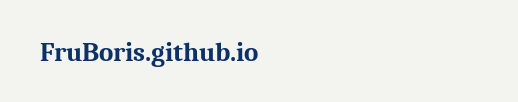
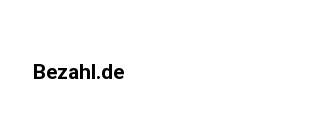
[40,42,258,67] FruBoris.github.io -> [33,64,124,79] Bezahl.de

